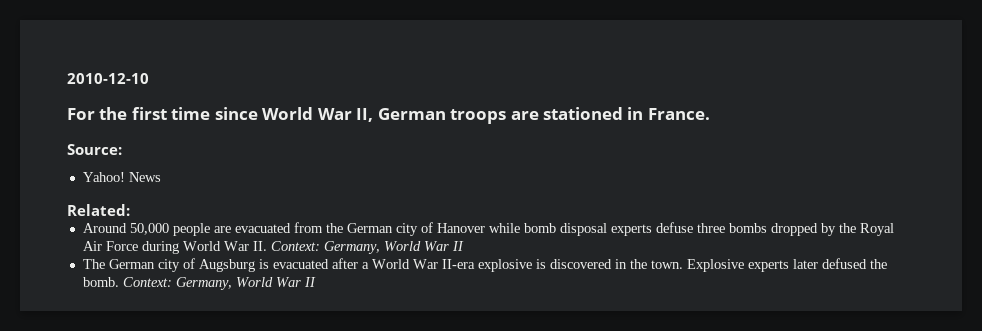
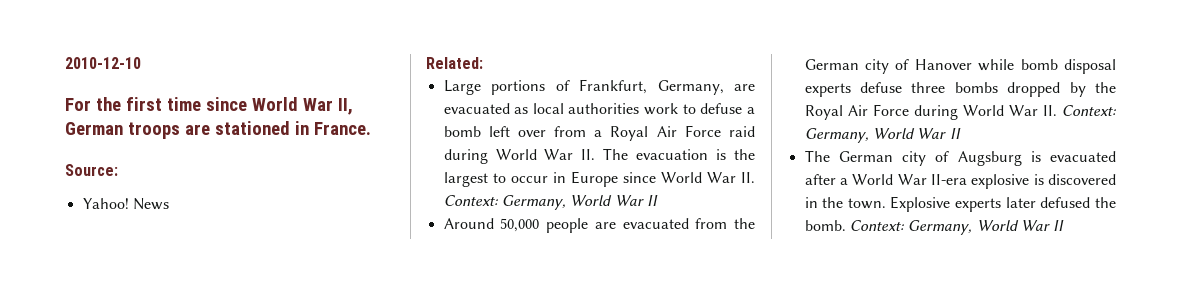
(130, 210) none -> [443,79,755,95] [443,103,755,115] [443,125,755,141] [443,148,755,164] [443,171,755,187] [443,195,658,210] // Large portions of Frankfurt, Germany, are evacuated as local authorities work to defuse a bomb left over from a Royal Air Force raid during World War II. The evacuation is the largest to occur in Europe since World War II. Context: Germany, World War II

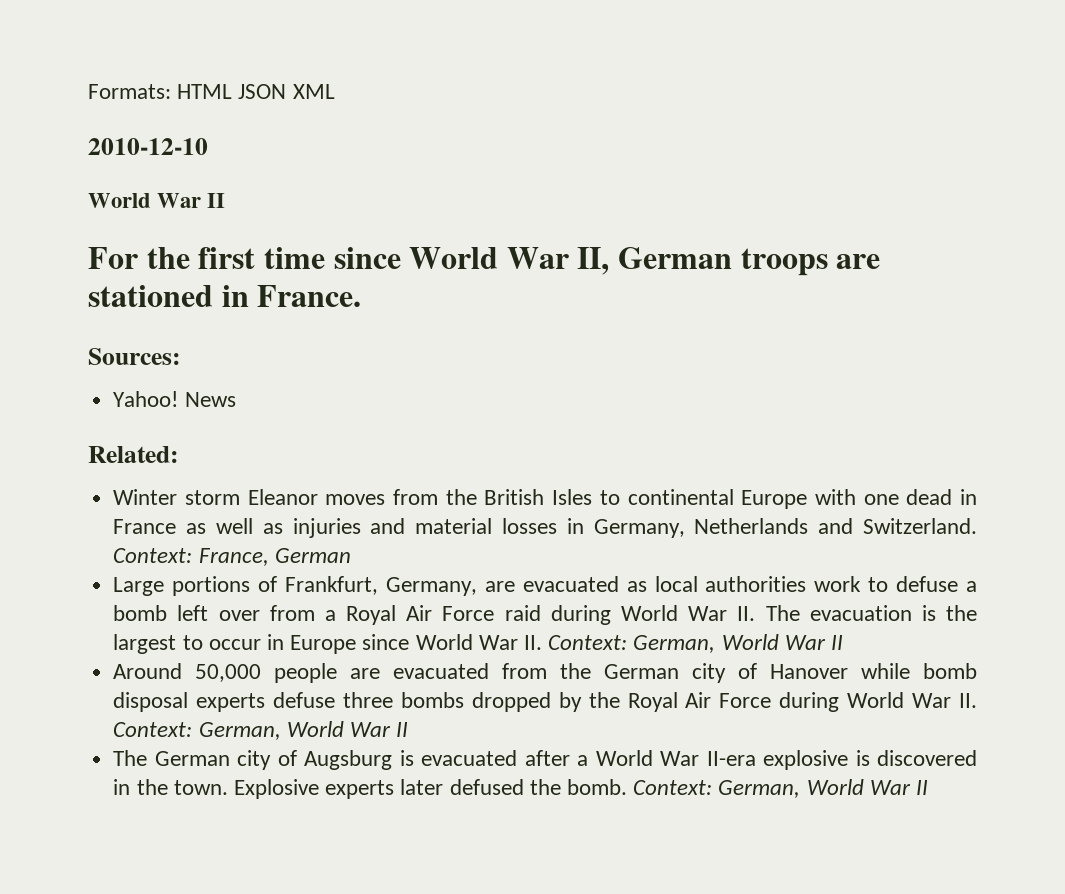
[65,57,141,69] 2010-12-10 -> [88,84,335,99] [88,138,208,155] [88,193,226,208] Formats: HTML JSON XML // 2010-12-10 // World War II
[65,164,118,176] Source: -> [88,348,180,365] Sources:
(483, 63) none -> [113,489,978,509] [113,518,977,538] [113,548,351,566] // Winter storm Eleanor moves from the British Isles to continental Europe with one dead in France as well as injuries and material losses in Germany, Netherlands and Switzerland. Context: France, German
[501,195,566,210] Germany, -> [633,635,716,653] German,
[804,128,869,143] Germany, -> [198,722,281,740] German,
[908,220,973,235] Germany, -> [718,780,801,798] German,

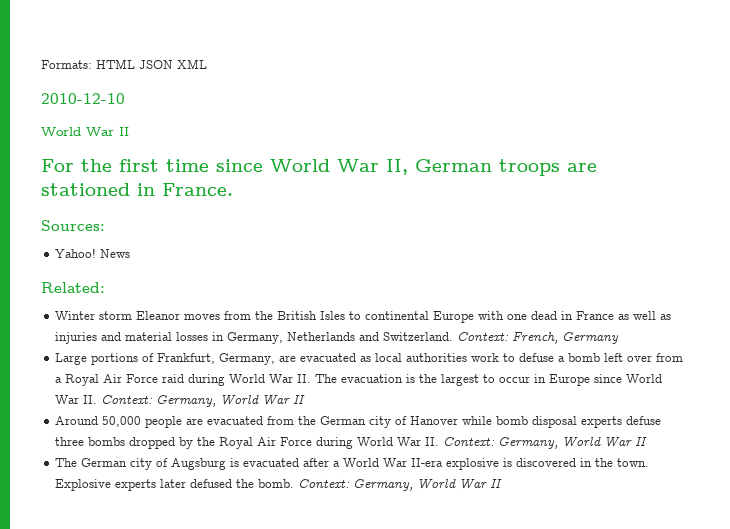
[198,548,351,566] France, German -> [512,332,620,344] French, Germany
[633,635,716,653] German, -> [156,395,217,407] Germany,
[198,722,281,740] German, -> [498,437,559,449] Germany,
[718,780,801,798] German, -> [353,479,414,491] Germany,

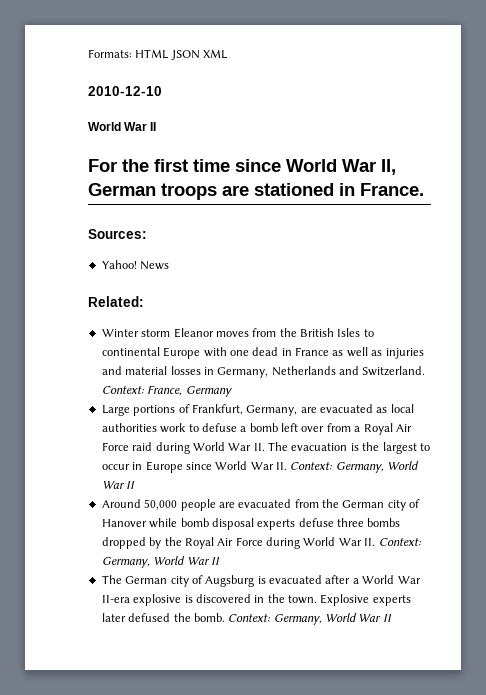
[512,332,559,344] French, -> [147,385,183,396] France,

